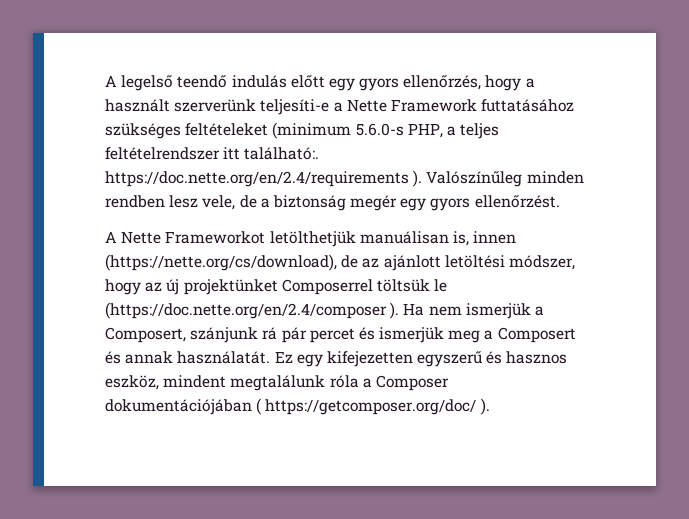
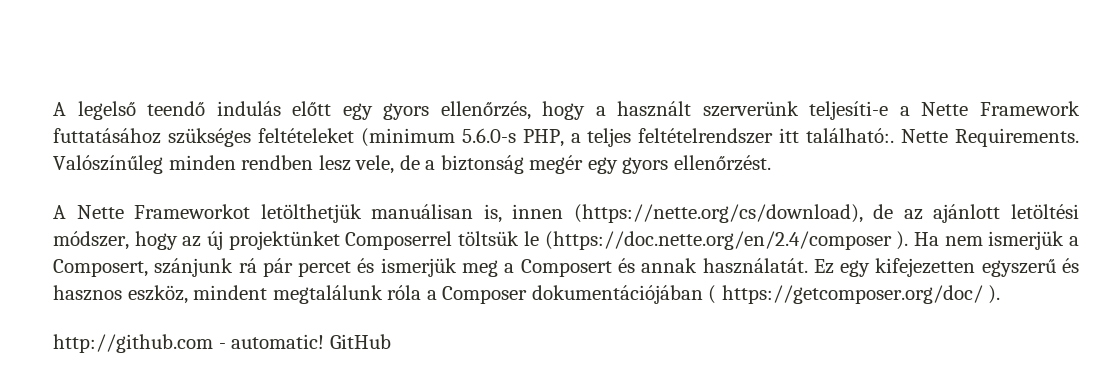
[105,170,423,187] https://doc.nette.org/en/2.4/requirements ). -> [901,128,1079,147] Nette Requirements.
(490, 406) none -> [53,334,391,353] // http://github.com - automatic! GitHub

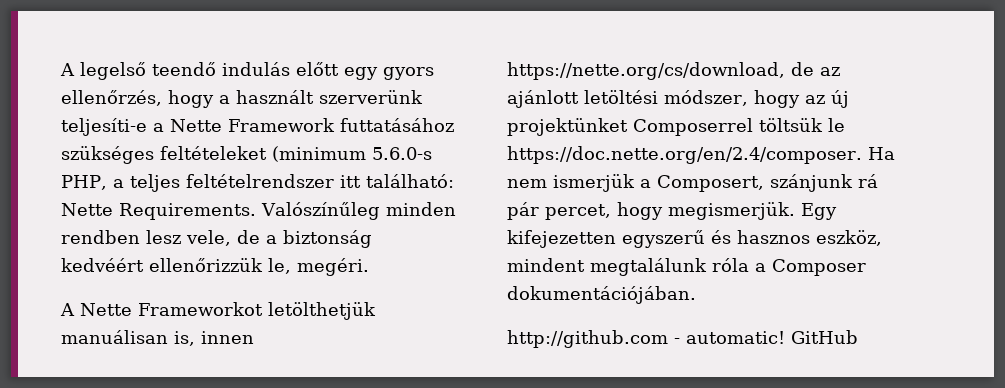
[806,128,895,143] található:. -> [365,174,454,188] található:
[529,155,771,174] megér egy gyors ellenőrzést. -> [61,258,369,276] kedvéért ellenőrizzük le, megéri.
[573,204,863,223] (https://nette.org/cs/download), -> [507,62,785,80] https://nette.org/cs/download,
[544,231,909,250] (https://doc.nette.org/en/2.4/composer ). -> [507,146,862,164] https://doc.nette.org/en/2.4/composer.
[298,258,871,277] percet és ismerjük meg a Composert és annak használatát. Ez egy -> [545,202,837,220] percet, hogy megismerjük. Egy
[531,285,1001,304] dokumentációjában ( https://getcomposer.org/doc/ ). -> [507,286,696,304] dokumentációjában.

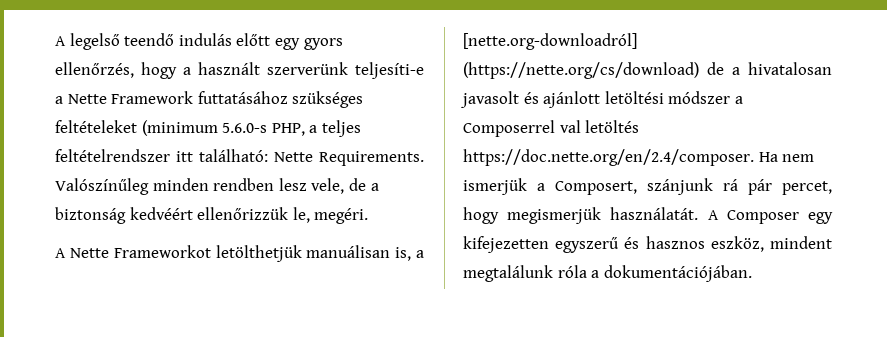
[201,331,254,344] [507,62,840,80] [507,90,849,108] [507,118,845,136] innen https://nette.org/cs/download, de az ajánlott letöltési módszer, hogy az új projektünket Composerrel töltsük le -> [416,250,424,258] [463,33,637,50] [463,62,832,79] [460,91,743,108] [463,120,640,137] a [nette.org-downloadról] (https://nette.org/cs/download) de a hivatalosan javasolt és ajánlott letöltési módszer a Composerrel val letöltés
[668,202,837,220] megismerjük. Egy -> [507,207,833,224] megismerjük használatát. A Composer egy
[772,259,866,276] Composer -> (600, 274) none
[507,330,858,348] // http://github.com - automatic! GitHub -> (752, 273) none

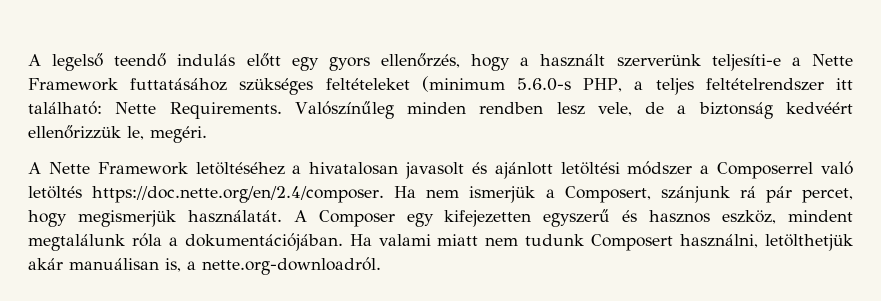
[113,245,424,262] [463,33,637,50] [463,62,724,79] Frameworkot letölthetjük manuálisan is, a [nette.org-downloadról] (https://nette.org/cs/download) de -> [97,162,285,175] Framework letöltéséhez
[559,120,581,133] val -> [821,161,853,175] való
(752, 273) none -> [349,234,854,251] [28,257,381,275] Ha valami miatt nem tudunk Composert használni, letölthetjük akár manuálisan is, a nette.org-downloadról.

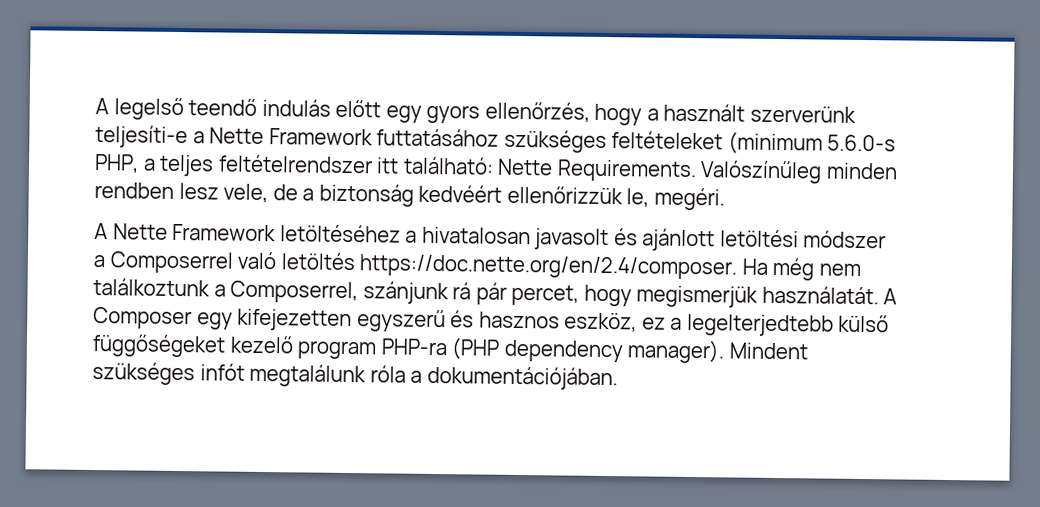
[426,186,651,203] nem ismerjük a Composert, -> [772,257,861,281] [93,278,359,304] még nem találkoztunk a Composerrel,
[788,210,853,222] [28,233,854,251] [28,257,381,275] mindent megtalálunk róla a dokumentációjában. Ha valami miatt nem tudunk Composert használni, letölthetjük akár manuálisan is, a nette.org-downloadról. -> [641,313,890,337] [92,334,808,364] [92,362,618,391] ez a legelterjedtebb külső függőségeket kezelő program PHP-ra (PHP dependency manager). Mindent szükséges infót megtalálunk róla a dokumentációjában.

